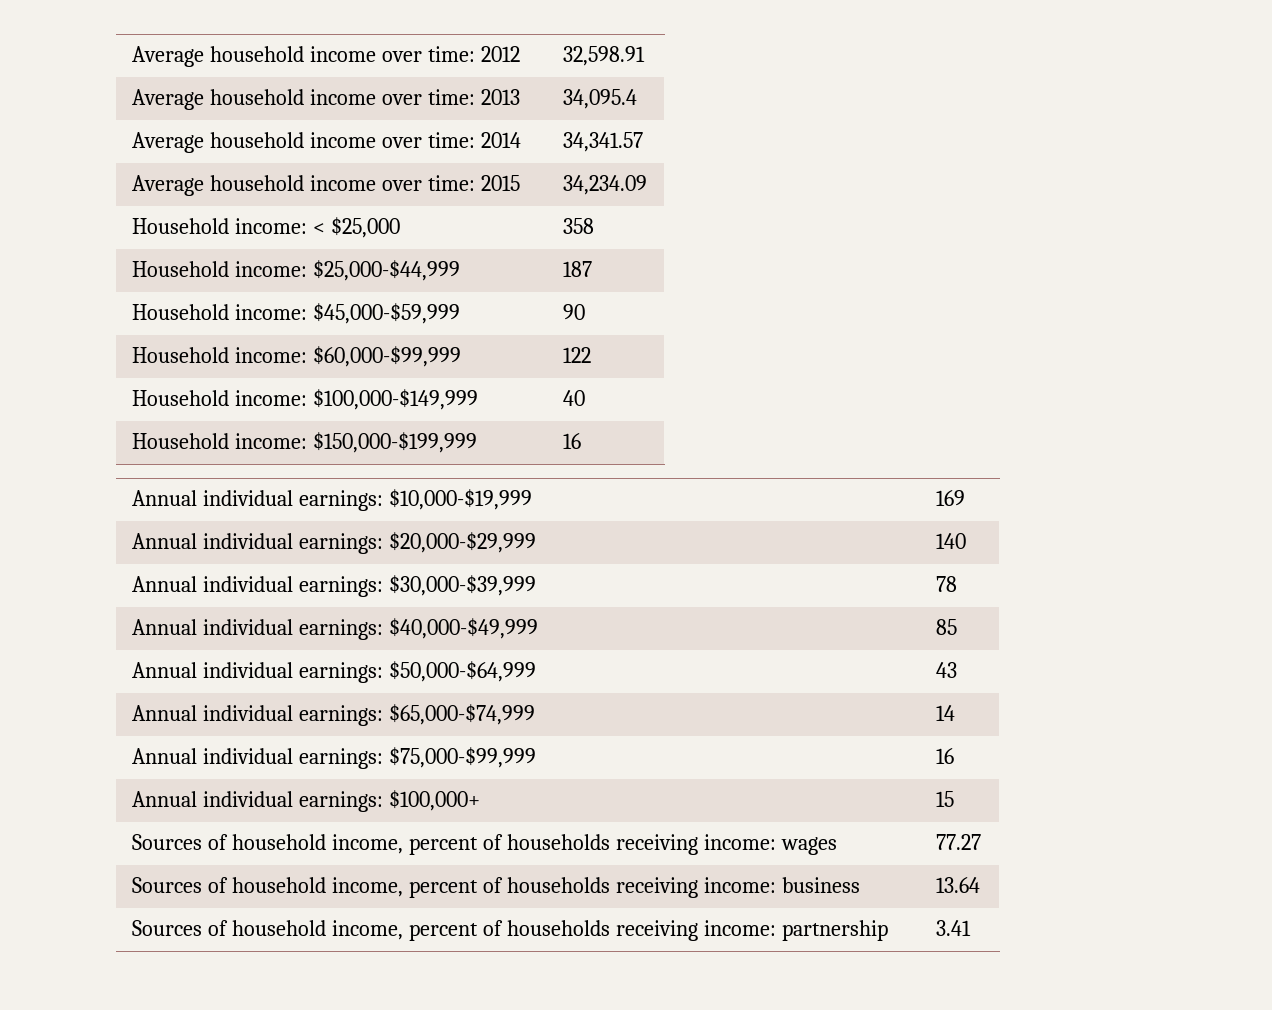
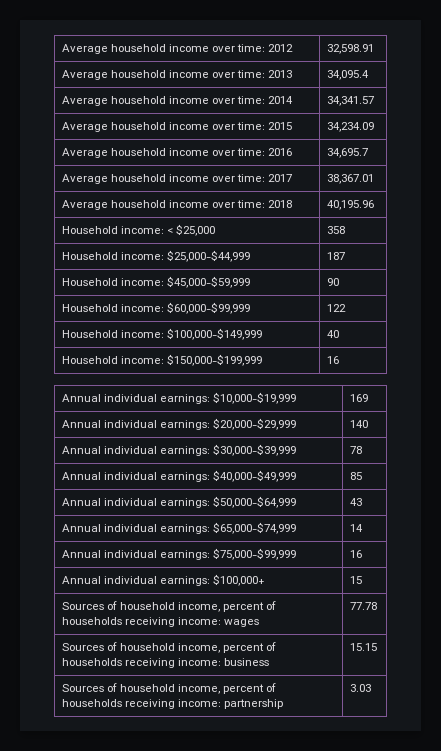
(648, 185) none -> [61,148,293,158] [326,148,368,158] [61,174,293,184] [326,174,374,184] [61,200,293,210] [326,200,374,210] // Average household income over time: 2016 | 34,695.7 // Average household income over time: 2017 | 38,367.01 // Average household income over time: 2018 | 40,195.96
[936,834,982,850] 77.27 -> [349,602,377,610] 77.78
[936,877,981,893] 13.64 -> [349,643,377,651] 15.15
[936,920,972,936] 3.41 -> [349,684,371,692] 3.03

